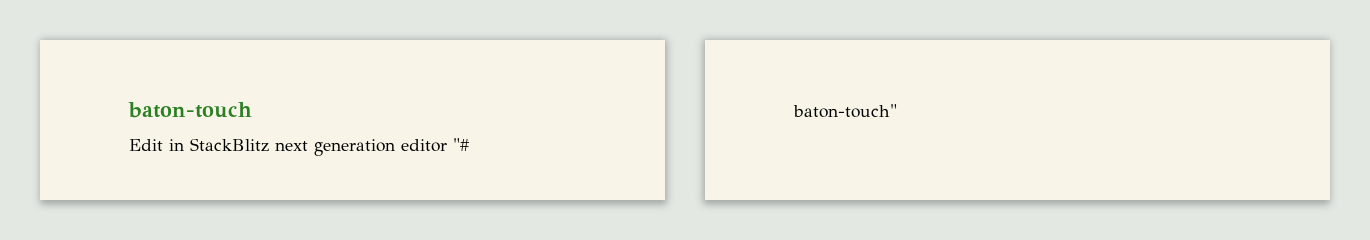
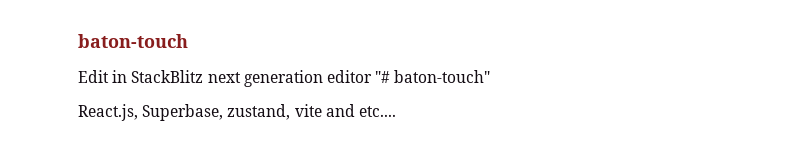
(897, 111) none -> [78,104,396,121] // React.js, Superbase, zustand, vite and etc....

